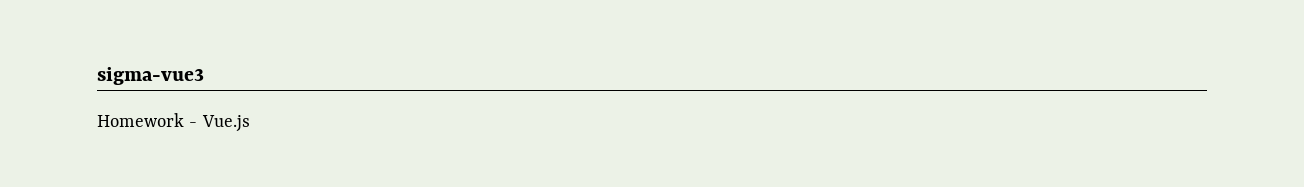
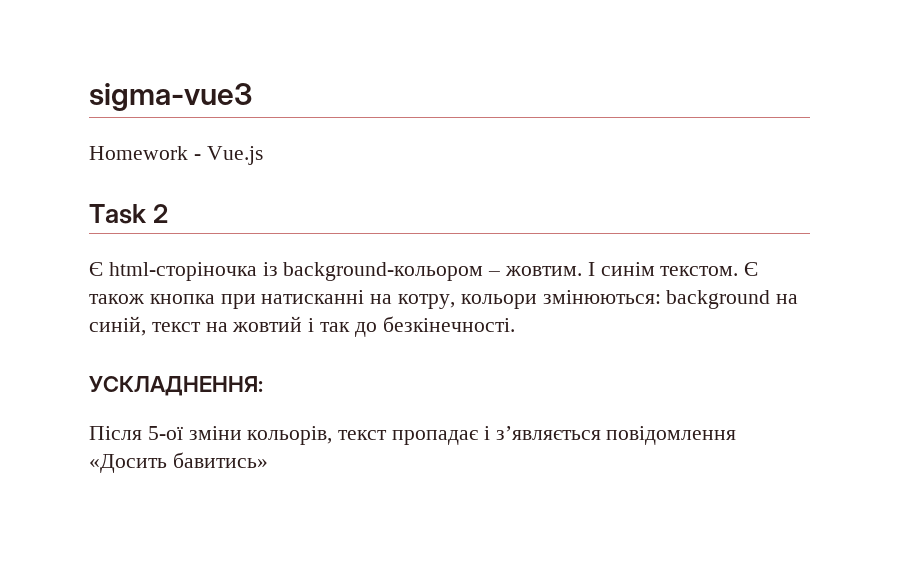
(250, 123) none -> [89,204,169,224] [89,262,759,281] [89,290,799,309] [89,316,515,337] [89,376,263,396] [89,426,737,445] [89,452,268,473] // Task 2 // Є html-сторіночка із background-кольором – жовтим. І синім текстом. Є також кнопка при натисканні на котру, кольори змінюються: background на синій, текст на жовтий і так до безкінечності. // УСКЛАДНЕННЯ: // Після 5-ої зміни кольорів, текст пропадає і з’являється повідомлення «Досить бавитись»

